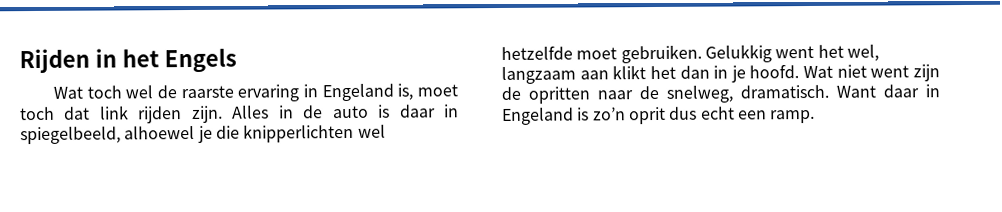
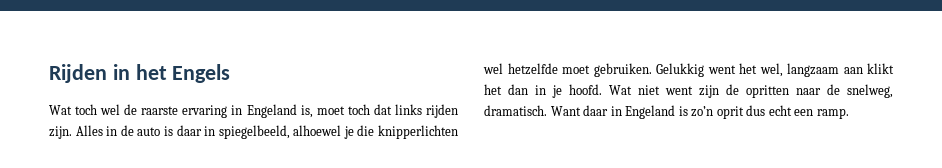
[98,105,129,120] link -> [394,104,422,115] links

